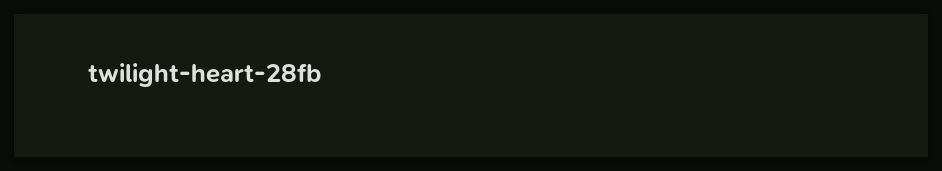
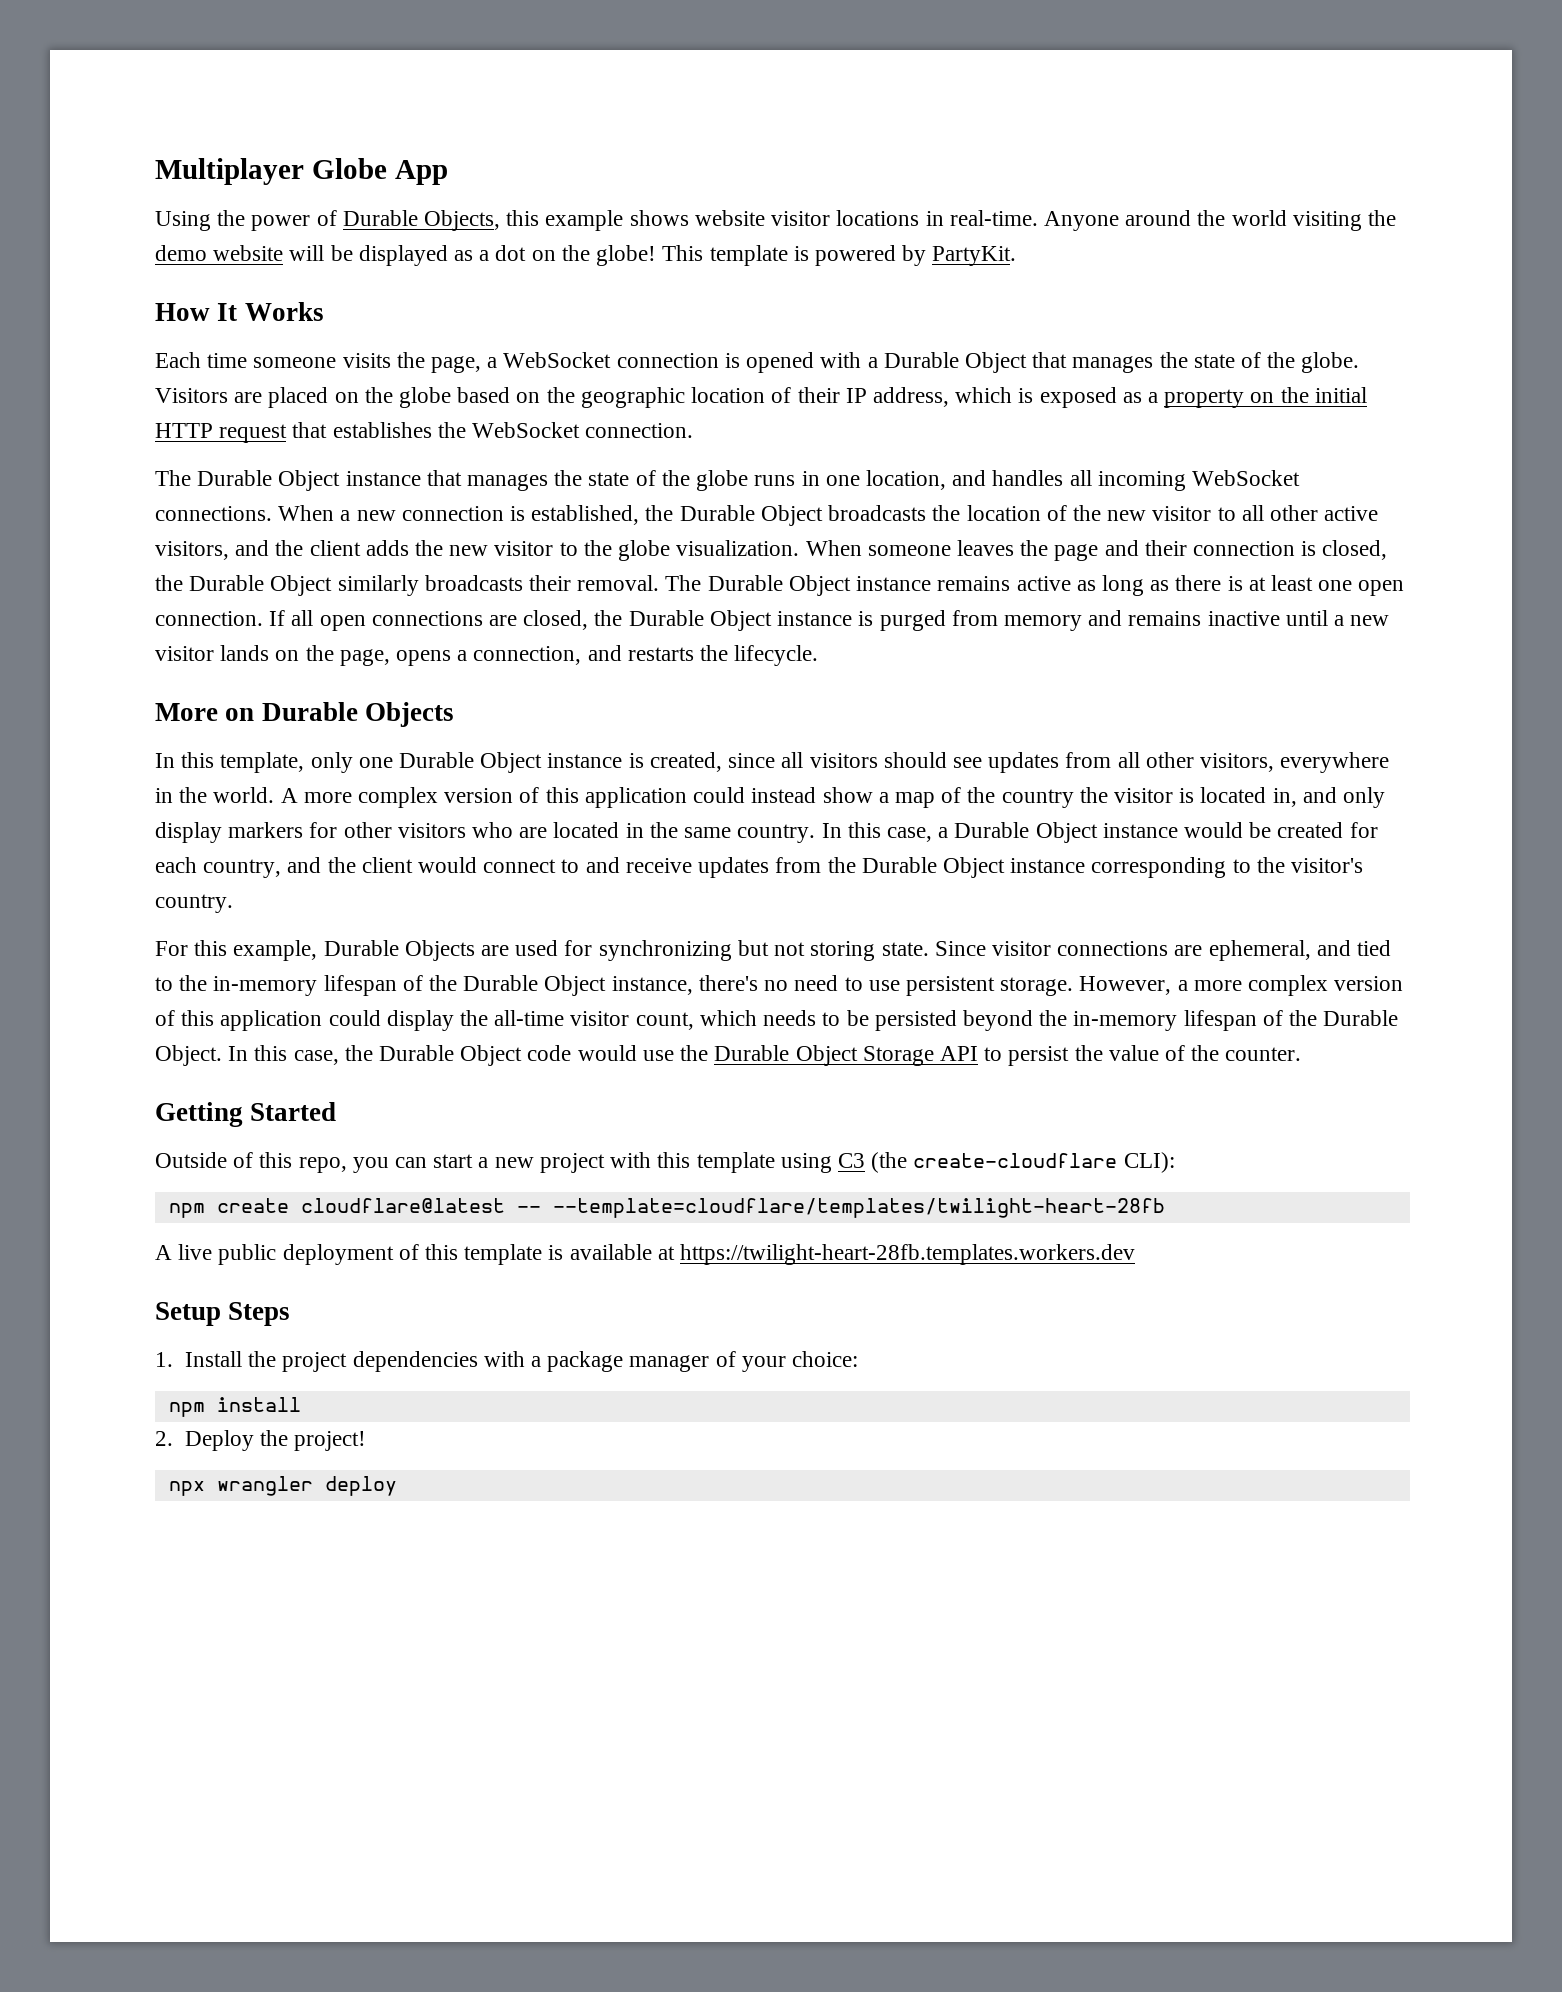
[88,63,322,87] twilight-heart-28fb -> [155,158,448,185] [155,210,1396,231] [155,245,1017,266] [155,302,324,321] [155,352,1360,373] [155,387,1367,408] [155,422,694,443] [155,470,1300,491] [155,505,1379,526] [155,540,1388,561] [155,575,1405,596] [155,610,1390,631] [155,645,819,666] [155,702,454,727] [155,752,1390,773] [155,787,1386,808] [155,822,1378,843] [155,857,1363,878] [155,894,233,913] [155,940,1391,961] [155,975,1404,996] [155,1010,1399,1031] [155,1045,1302,1066] [155,1102,337,1127] [155,1152,1175,1173] [168,1198,1165,1218] [155,1244,1136,1265] [155,1302,291,1326] [155,1351,858,1372] [168,1397,301,1417] [155,1430,367,1451] [168,1476,397,1496] Multiplayer Globe App // Using the power of Durable Objects, this example shows website visitor locations in real-time. Anyone around the world visiting the demo website will be displayed as a dot on the globe! This template is powered by PartyKit. // How It Works // Each time someone visits the page, a WebSocket connection is opened with a Durable Object that manages the state of the globe. Visitors are placed on the globe based on the geographic location of their IP address, which is exposed as a property on the initial HTTP request that establishes the WebSocket connection. // The Durable Object instance that manages the state of the globe runs in one location, and handles all incoming WebSocket connections. When a new connection is established, the Durable Object broadcasts the location of the new visitor to all other active visitors, and the client adds the new visitor to the globe visualization. When someone leaves the page and their connection is closed, the Durable Object similarly broadcasts their removal. The Durable Object instance remains active as long as there is at least one open connection. If all open connections are closed, the Durable Object instance is purged from memory and remains inactive until a new visitor lands on the page, opens a connection, and restarts the lifecycle. // More on Durable Objects // In this template, only one Durable Object instance is created, since all visitors should see updates from all other visitors, everywhere in the world. A more complex version of this application could instead show a map of the country the visitor is located in, and only display markers for other visitors who are located in the same country. In this case, a Durable Object instance would be created for each country, and the client would connect to and receive updates from the Durable Object instance corresponding to the visitor's country. // For this example, Durable Objects are used for synchronizing but not storing state. Since visitor connections are ephemeral, and tied to the in-memory lifespan of the Durable Object instance, there's no need to use persistent storage. However, a more complex version of this application could display the all-time visitor count, which needs to be persisted beyond the in-memory lifespan of the Durable Object. In this case, the Durable Object code would use the Durable Object Storage API to persist the value of the counter. // Getting Started // Outside of this repo, you can start a new project with this template using C3 (the create-cloudflare CLI): // npm create cloudflare@latest -- --template=cloudflare/templates/twilight-heart-28fb // A live public deployment of this template is available at https://twilight-heart-28fb.templates.workers.dev // Setup Steps // 1. Install the project dependencies with a package manager of your choice: // npm install // 2. Deploy the project! // npx wrangler deploy

